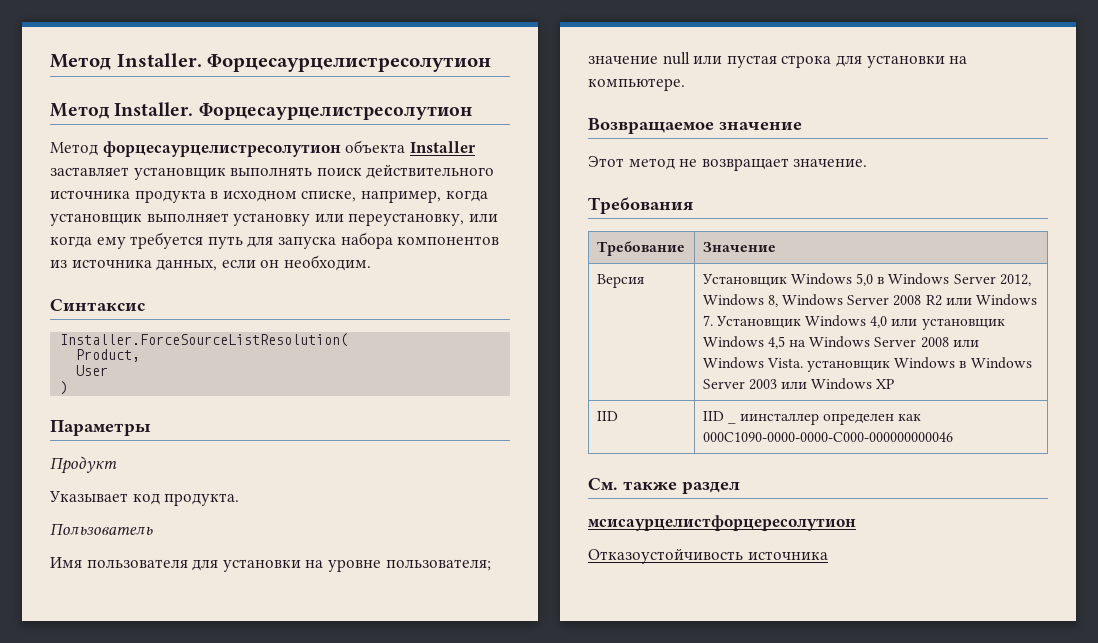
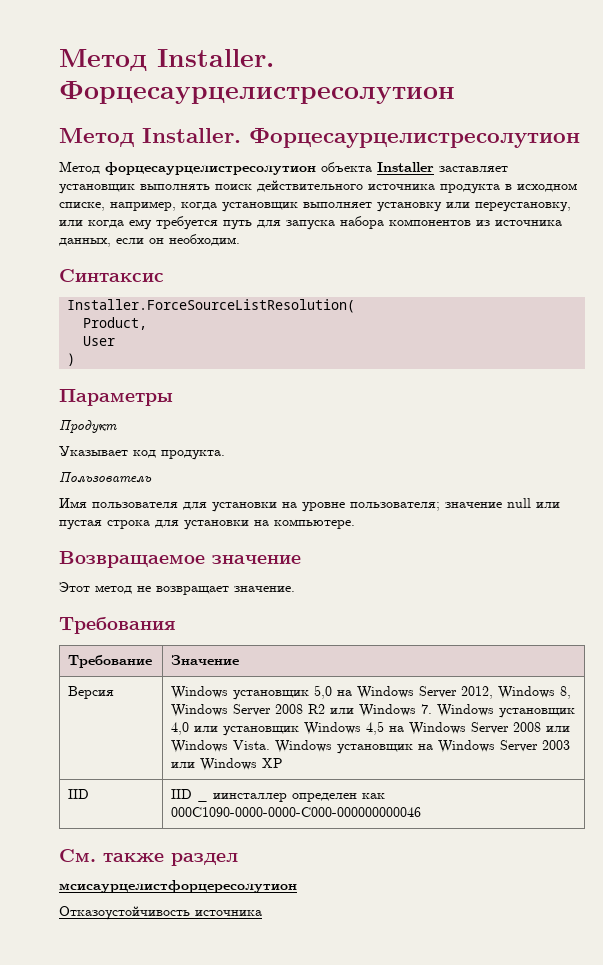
[701,273,885,287] Установщик Windows 5,0 в -> [171,685,353,700] Windows установщик 5,0 на
[715,315,867,329] Установщик Windows -> [437,704,576,718] Windows установщик
[807,357,967,372] установщик Windows в -> [275,740,434,754] Windows установщик на

